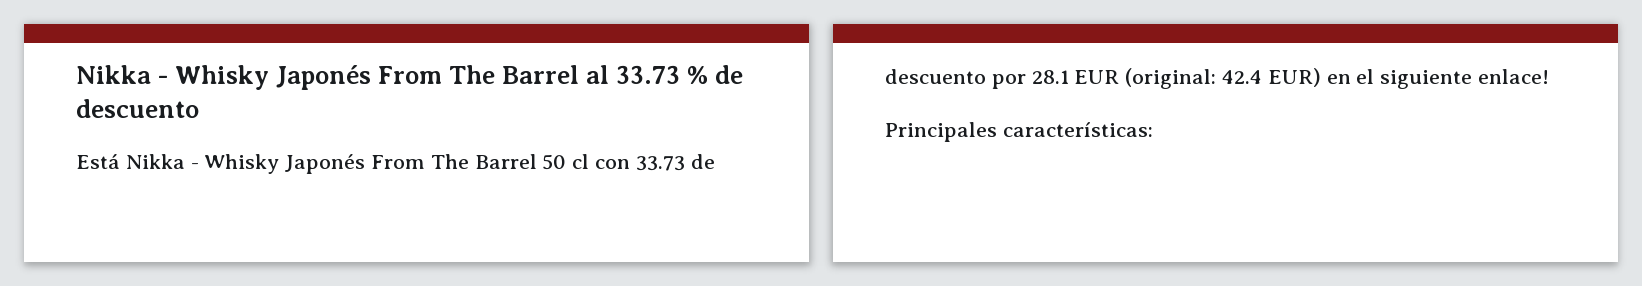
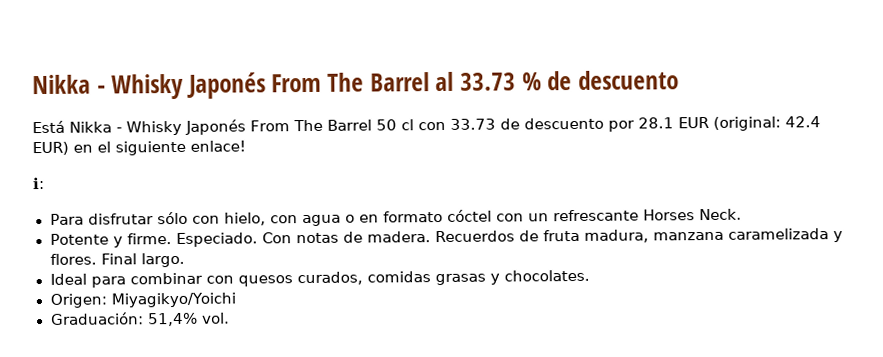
[885,122,1153,142] Principales características: -> [32,176,45,190] [49,208,742,227] [49,228,843,248] [49,252,186,268] [49,269,590,288] [49,292,237,308] [49,312,230,327] ℹ: // Para disfrutar sólo con hielo, con agua o en formato cóctel con un refrescante Horses Neck. // Potente y firme. Especiado. Con notas de madera. Recuerdos de fruta madura, manzana caramelizada y flores. Final largo. // Ideal para combinar con quesos curados, comidas grasas y chocolates. // Origen: Miyagikyo/Yoichi // Graduación: 51,4% vol.

